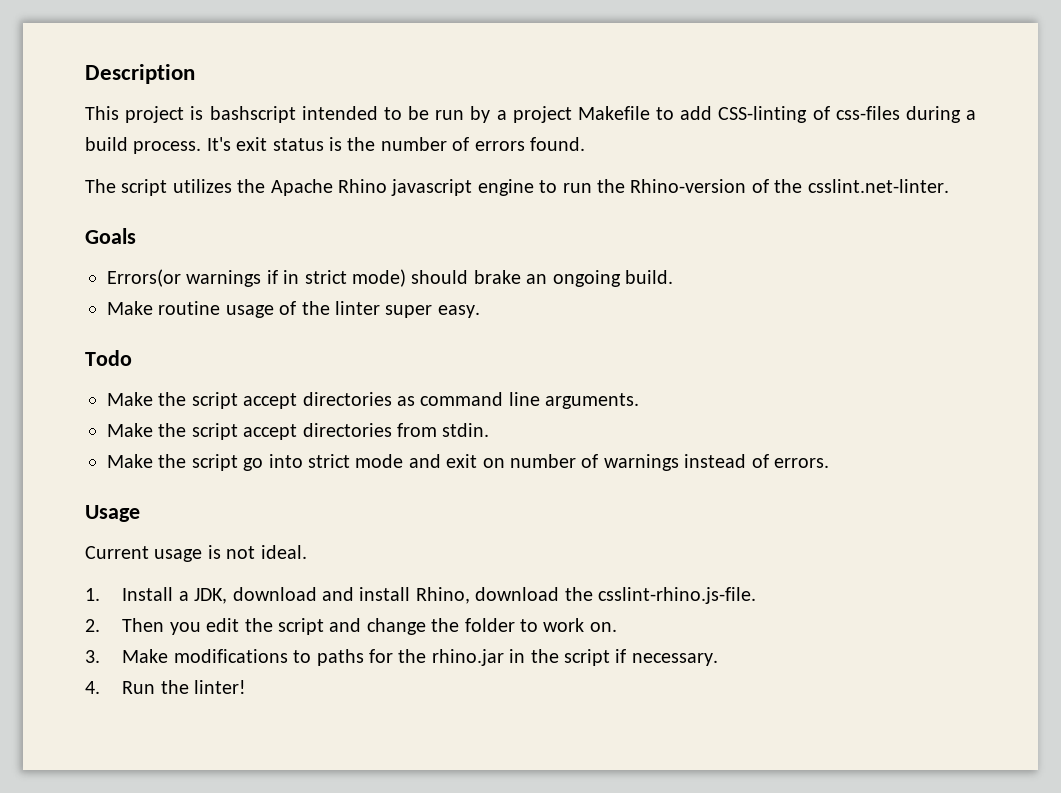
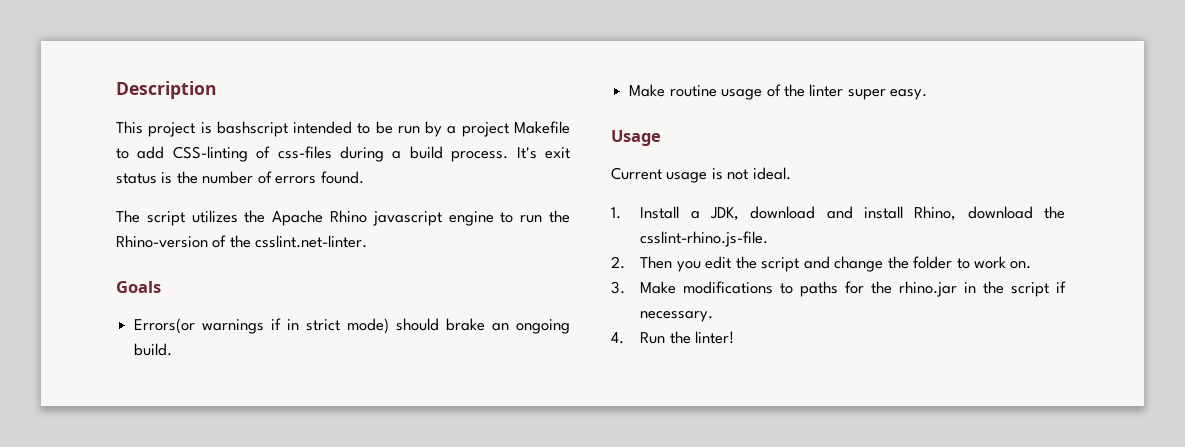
[85,350,132,366] [107,392,640,409] [107,423,490,440] [107,454,829,471] // Todo // Make the script accept directories as command line arguments. // Make the script accept directories from stdin. // Make the script go into strict mode and exit on number of warnings instead of errors. -> (928, 94) none

